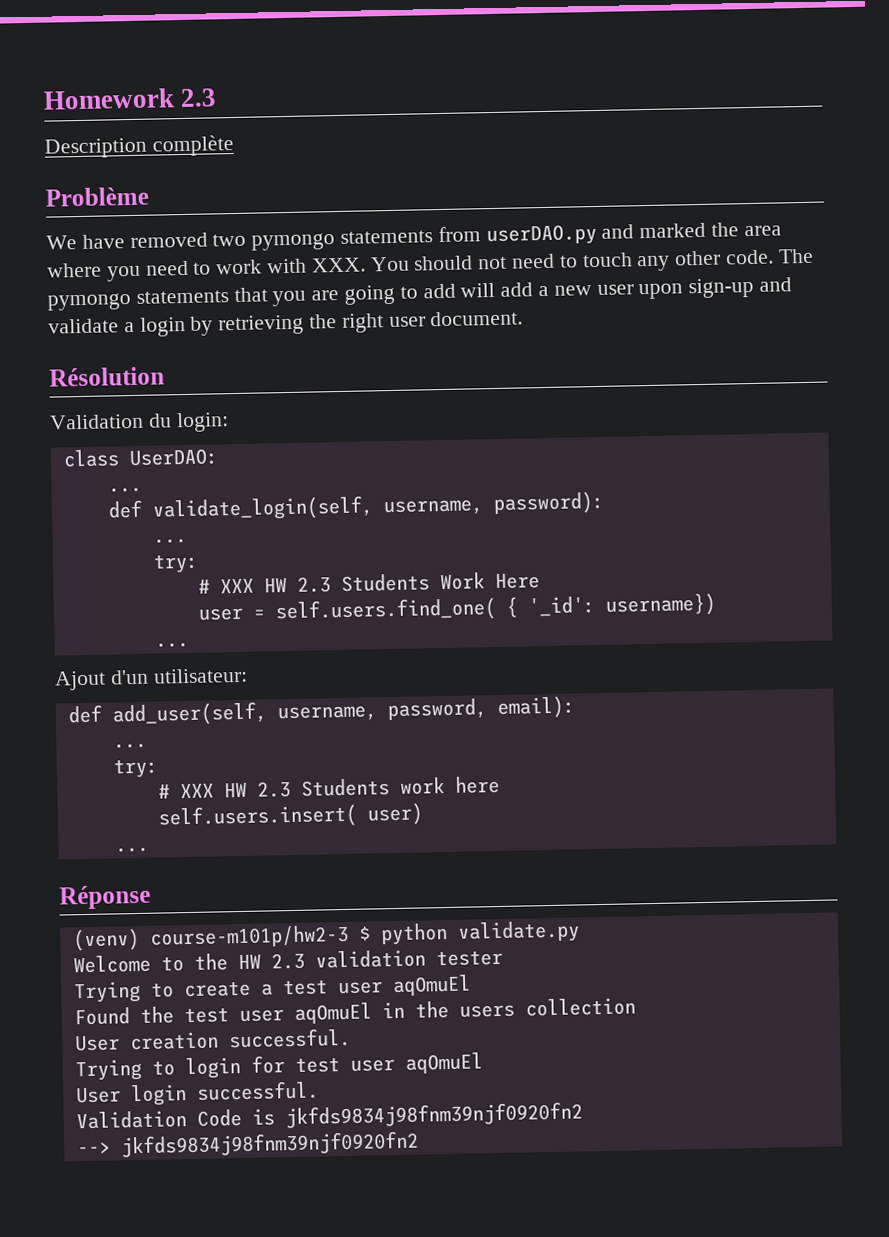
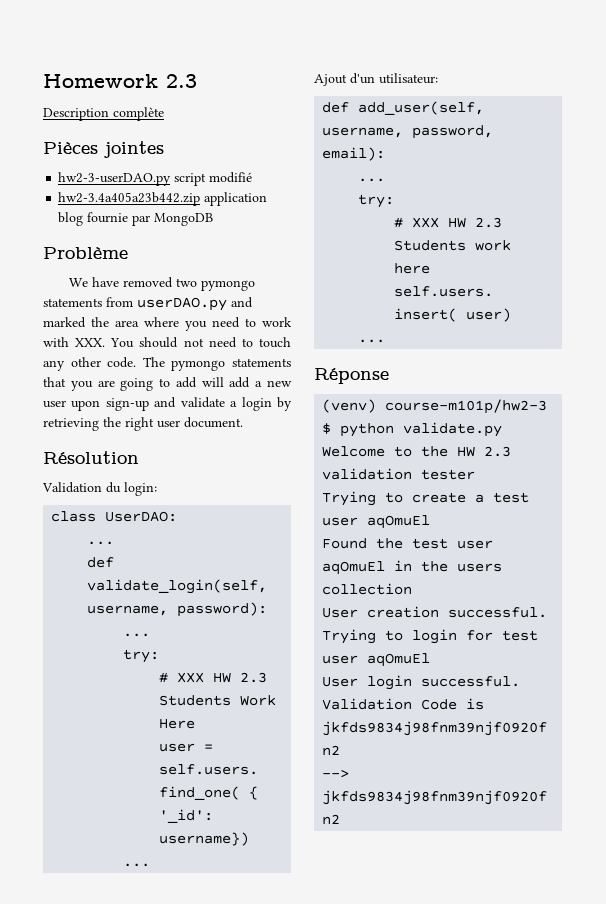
(234, 145) none -> [43,141,164,158] [58,172,253,186] [58,192,268,206] [58,212,214,226] // Pièces jointes // hw2-3-userDAO.py script modifié // hw2-3.4a405a23b442.zip application blog fournie par MongoDB

